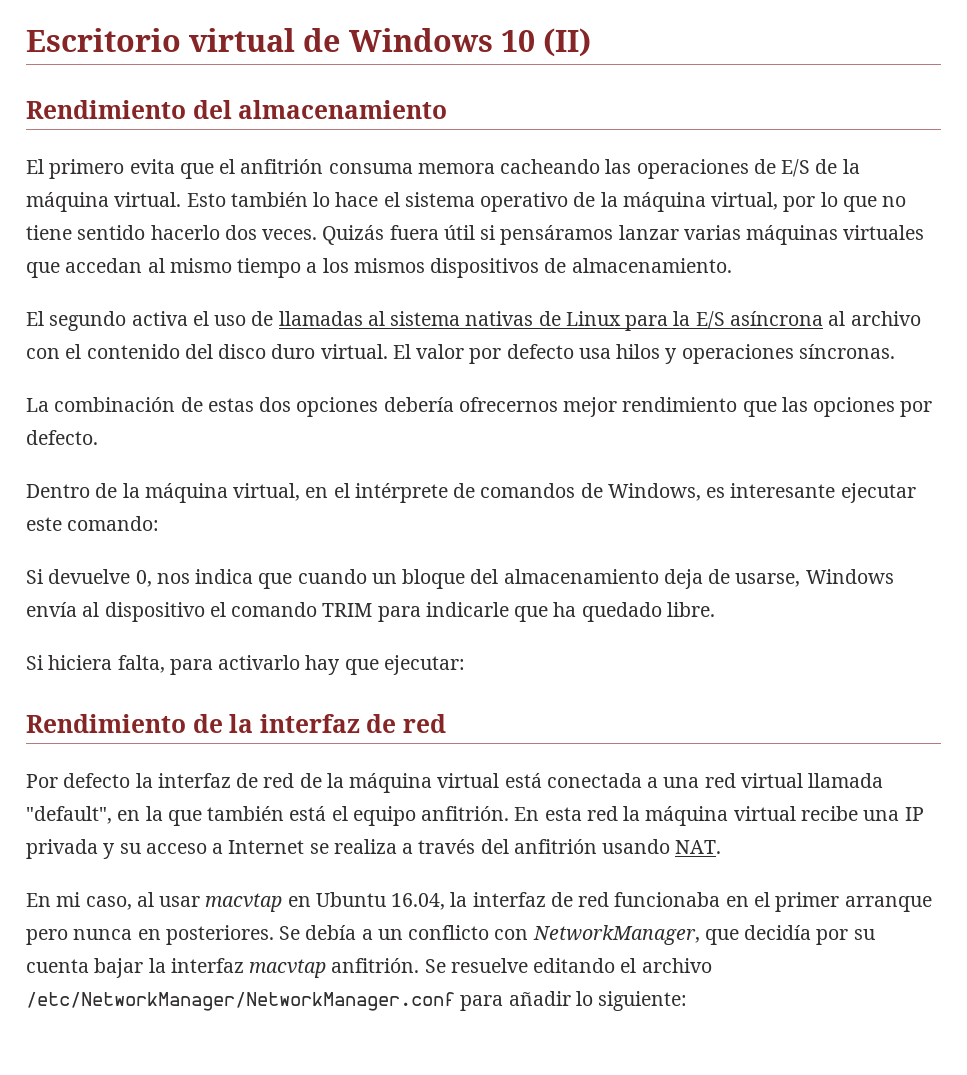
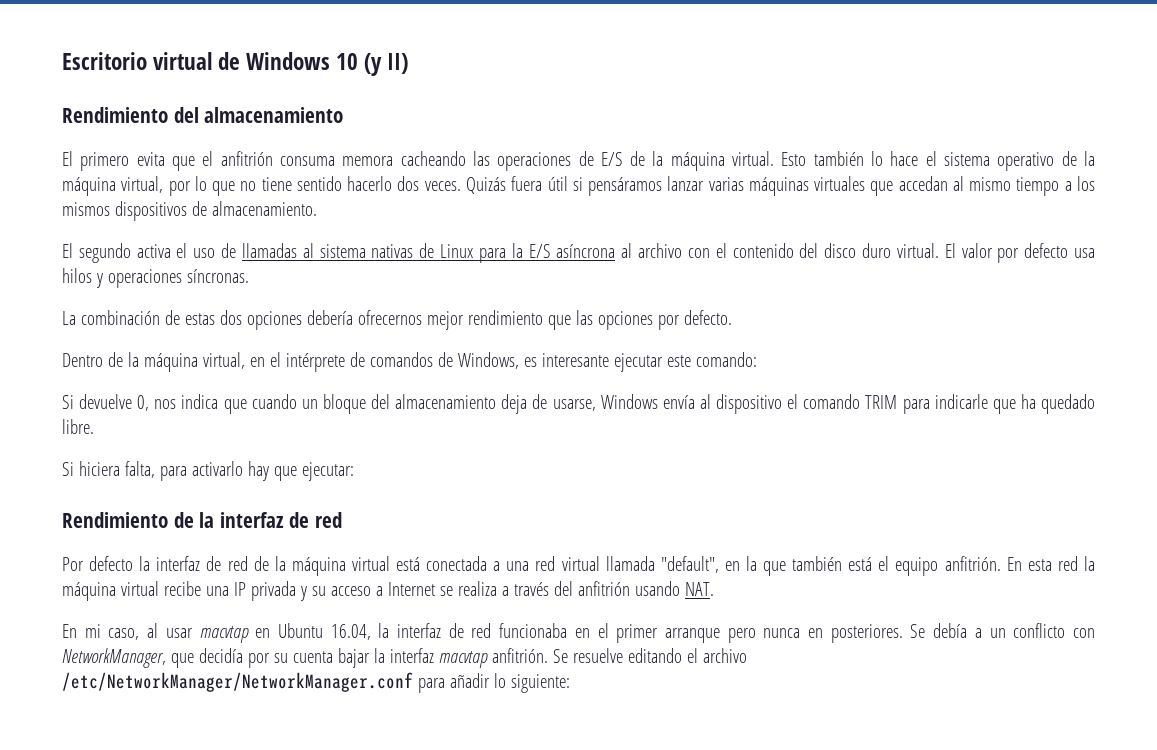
[543,28,592,57] (II) -> [364,53,409,76] (y II)

